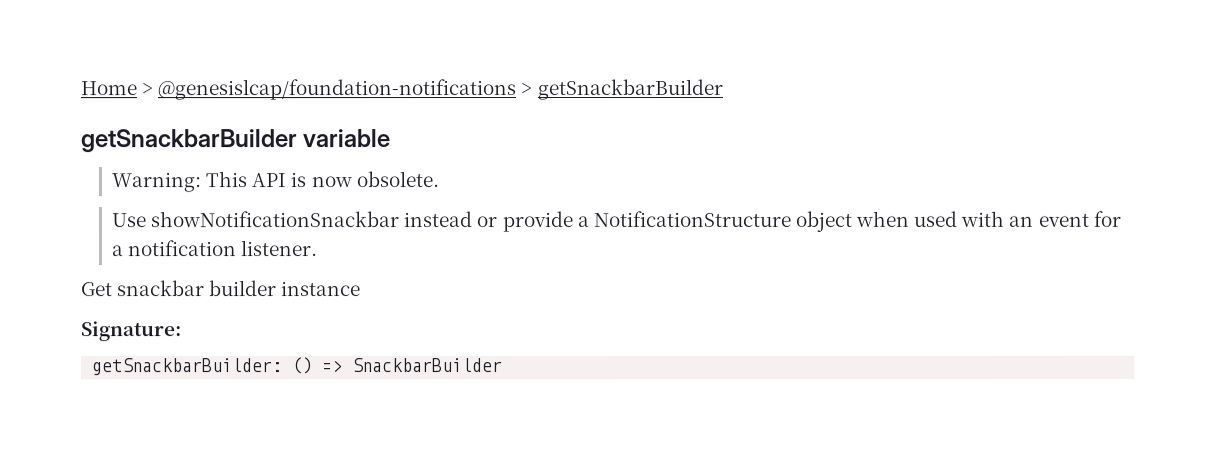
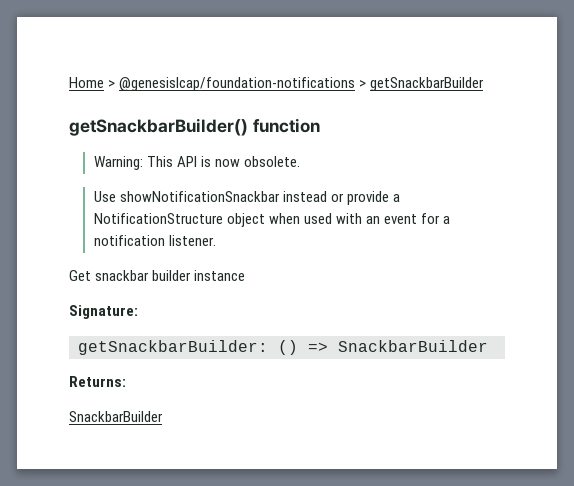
[80,129,391,153] getSnackbarBuilder variable -> [69,118,320,136] getSnackbarBuilder() function
(504, 365) none -> [69,376,126,387] [69,411,163,422] // Returns: // SnackbarBuilder

